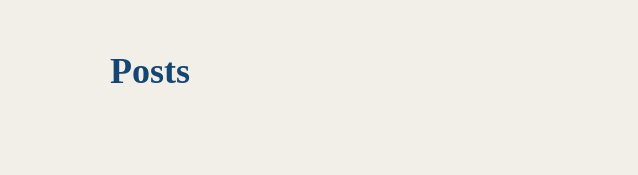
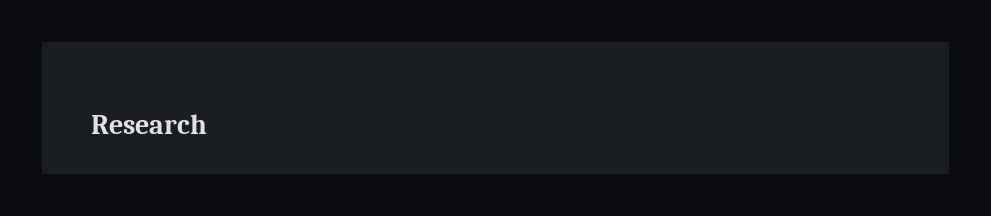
[110,59,190,83] Posts -> [91,114,207,134] Research

